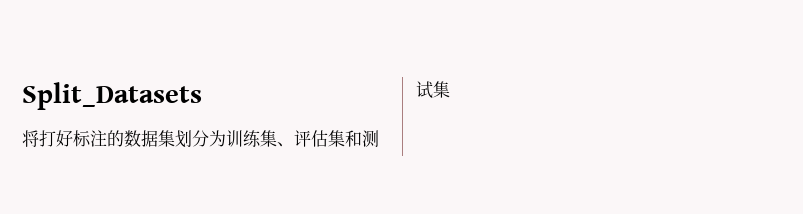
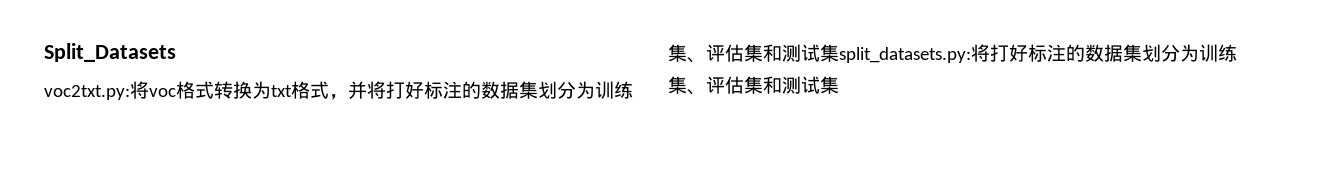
(202, 96) none -> [44,81,367,100] voc2txt.py:将voc格式转换为txt格式，并
(450, 89) none -> [839,44,1237,63] [668,76,839,95] split_datasets.py:将打好标注的数据集划分为训练集、评估集和测试集

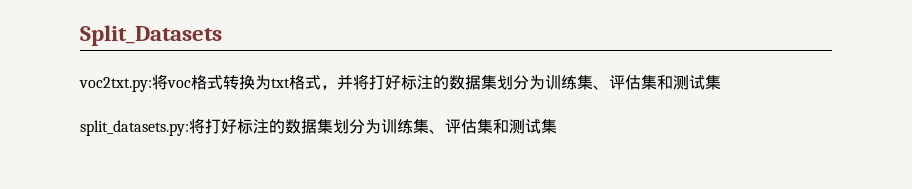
(839, 53) none -> (721, 82) //

